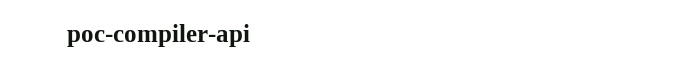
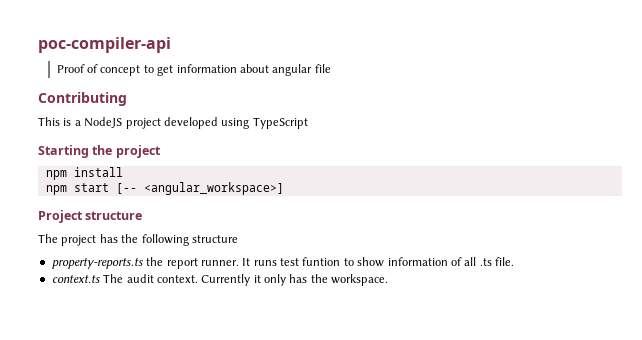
(250, 35) none -> [56,64,331,76] [38,92,127,106] [38,117,308,129] [38,145,161,158] [45,167,123,180] [45,182,284,195] [38,210,143,223] [38,234,238,246] [51,257,514,269] [51,274,389,286] // Proof of concept to get information about angular file // Contributing // This is a NodeJS project developed using TypeScript // Starting the project // npm install // npm start [-- <angular_workspace>] // Project structure // The project has the following structure // property-reports.ts the report runner. It runs test funtion to show information of all .ts file. // context.ts The audit context. Currently it only has the workspace.

